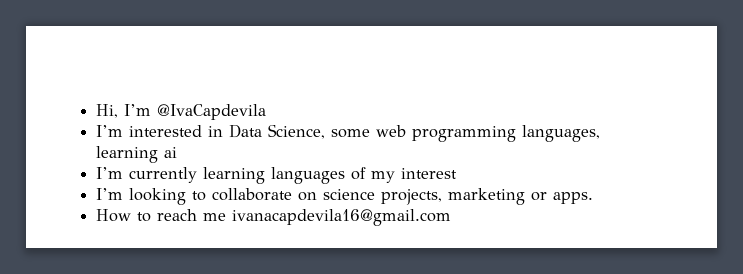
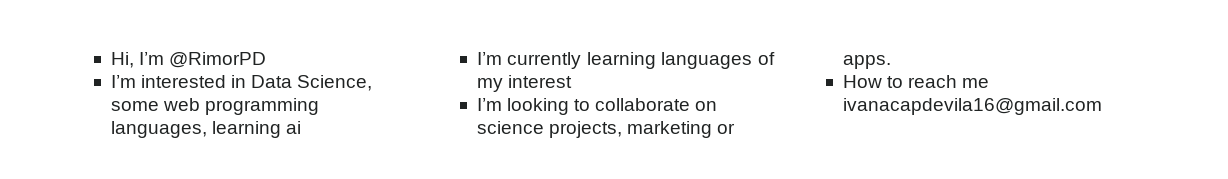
[157,104,267,120] @IvaCapdevila -> [169,52,267,68] @RimorPD

